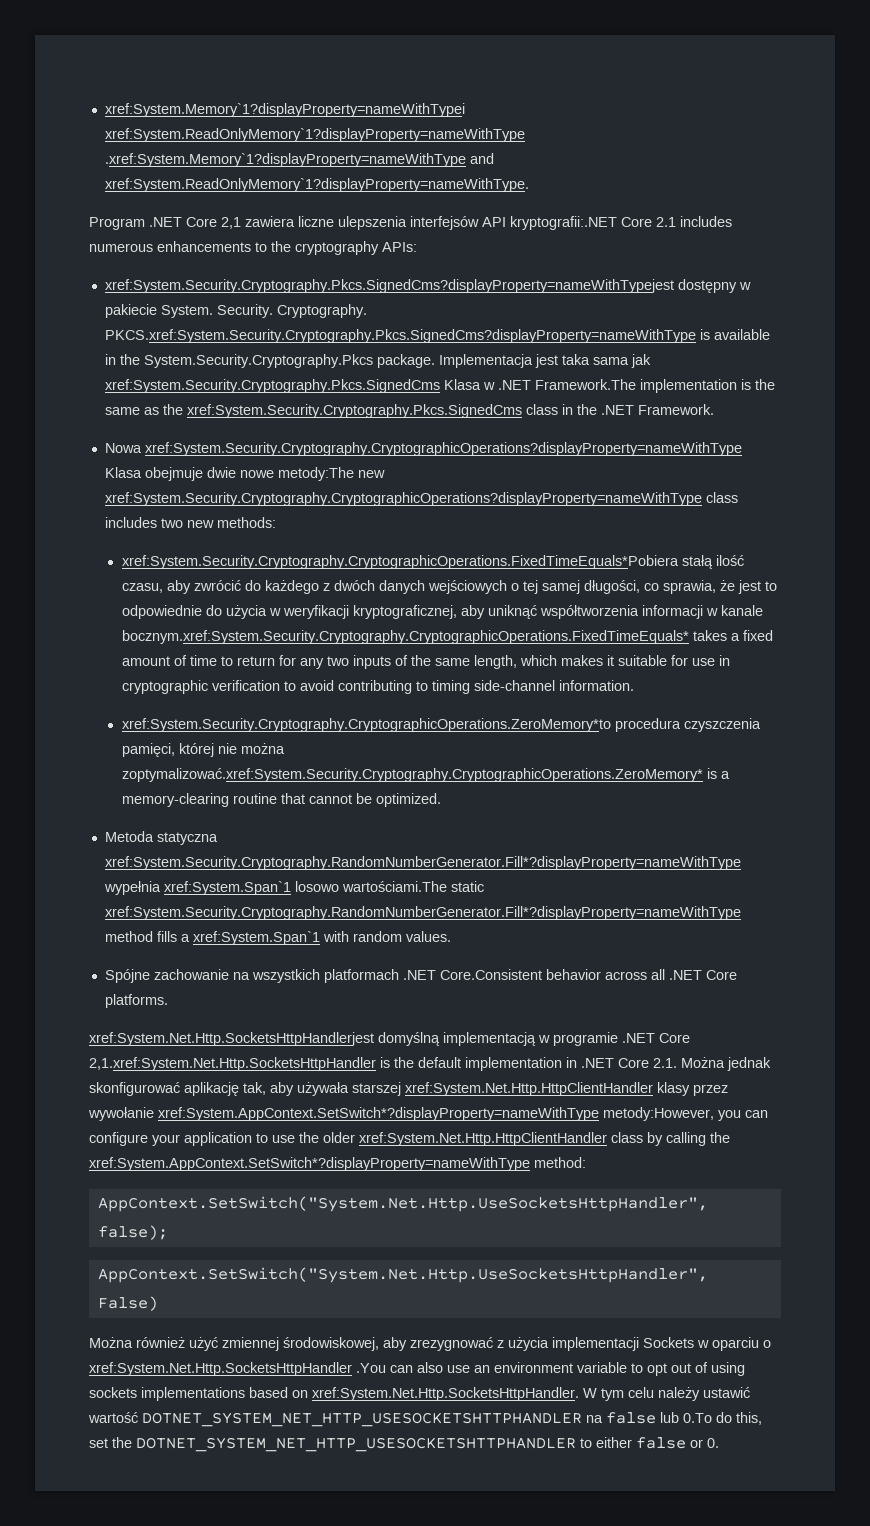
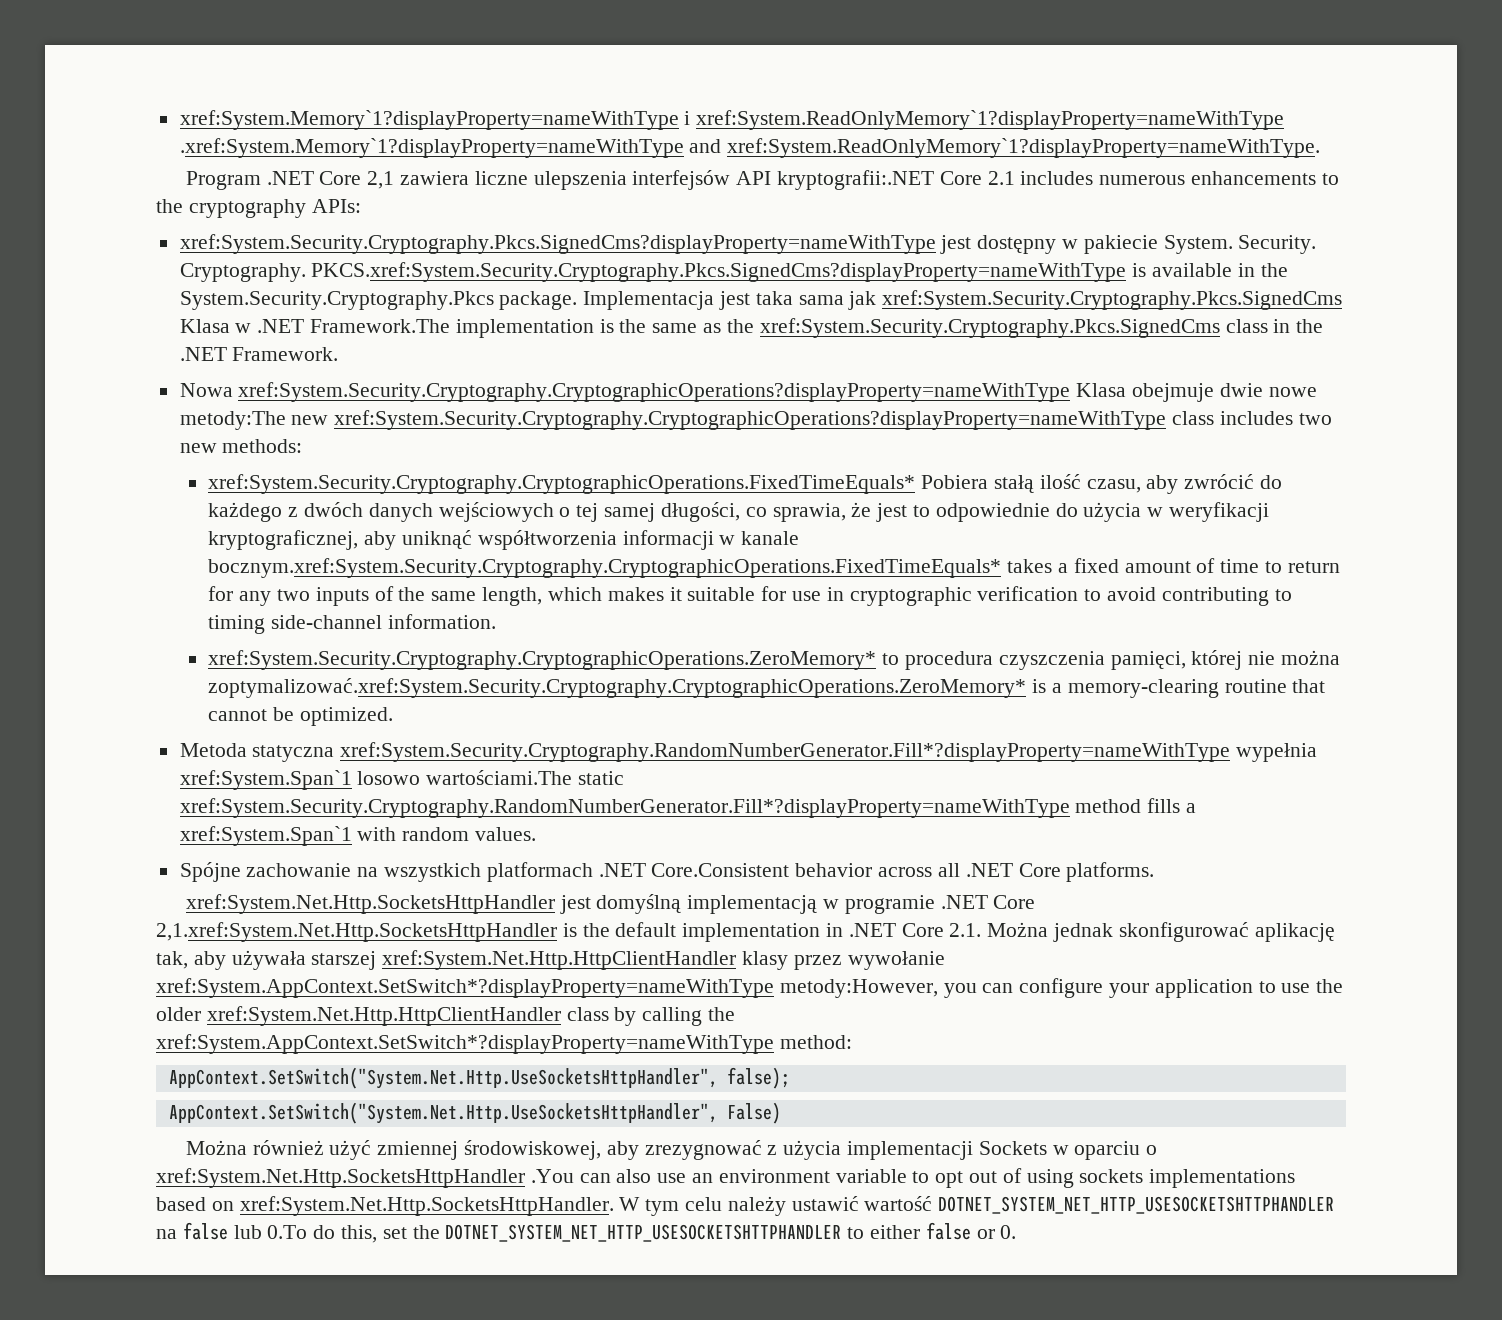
[104,103,465,117] xref:System.Memory`1?displayProperty=nameWithTypei -> [179,110,691,130] xref:System.Memory`1?displayProperty=nameWithType i
[104,279,674,293] xref:System.Security.Cryptography.Pkcs.SignedCms?displayProperty=nameWithTypejest -> [179,234,972,254] xref:System.Security.Cryptography.Pkcs.SignedCms?displayProperty=nameWithType jest
[121,555,679,569] xref:System.Security.Cryptography.CryptographicOperations.FixedTimeEquals*Pobiera -> [208,474,989,494] xref:System.Security.Cryptography.CryptographicOperations.FixedTimeEquals* Pobiera
[121,718,611,732] xref:System.Security.Cryptography.CryptographicOperations.ZeroMemory*to -> [208,650,900,670] xref:System.Security.Cryptography.CryptographicOperations.ZeroMemory* to
[89,1032,374,1046] xref:System.Net.Http.SocketsHttpHandlerjest -> [185,894,591,914] xref:System.Net.Http.SocketsHttpHandler jest

